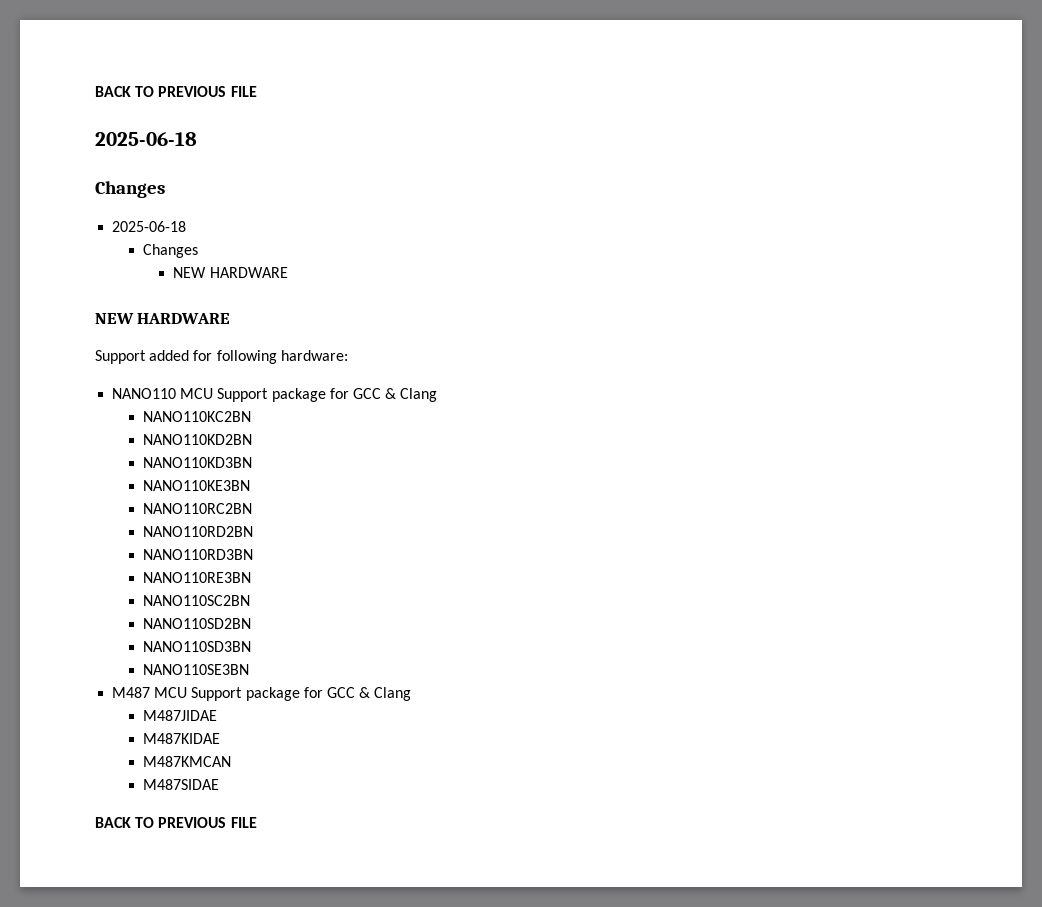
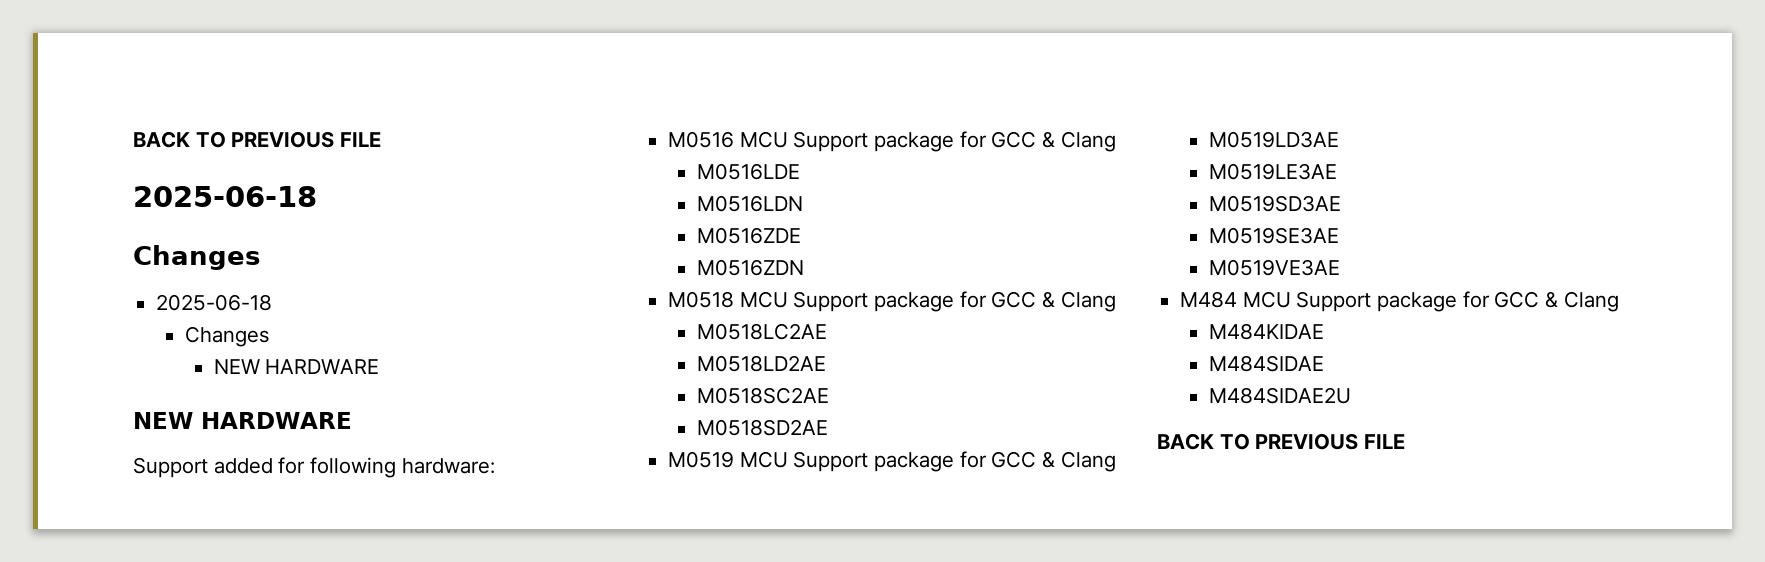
[112,388,438,402] [142,411,251,422] [142,434,252,445] [142,457,252,468] [142,480,250,491] [142,503,252,514] [142,526,253,537] [142,549,253,560] [142,572,251,583] [142,595,250,606] [142,618,251,629] [142,641,251,652] [142,664,249,675] [112,687,412,701] [142,710,217,721] [142,733,220,744] [142,756,231,767] [142,779,219,790] NANO110 MCU Support package for GCC & Clang // NANO110KC2BN // NANO110KD2BN // NANO110KD3BN // NANO110KE3BN // NANO110RC2BN // NANO110RD2BN // NANO110RD3BN // NANO110RE3BN // NANO110SC2BN // NANO110SD2BN // NANO110SD3BN // NANO110SE3BN // M487 MCU Support package for GCC & Clang // M487JIDAE // M487KIDAE // M487KMCAN // M487SIDAE -> [668,131,1116,152] [696,163,800,180] [696,195,803,212] [696,227,801,244] [696,259,804,276] [668,291,1116,312] [696,323,827,340] [696,355,826,372] [696,387,829,404] [696,419,828,436] [668,451,1116,472] [1208,131,1339,148] [1208,163,1337,180] [1208,195,1341,212] [1208,227,1339,244] [1208,259,1340,276] [1180,291,1619,312] [1208,323,1324,340] [1208,355,1324,372] [1208,387,1351,404] M0516 MCU Support package for GCC & Clang // M0516LDE // M0516LDN // M0516ZDE // M0516ZDN // M0518 MCU Support package for GCC & Clang // M0518LC2AE // M0518LD2AE // M0518SC2AE // M0518SD2AE // M0519 MCU Support package for GCC & Clang // M0519LD3AE // M0519LE3AE // M0519SD3AE // M0519SE3AE // M0519VE3AE // M484 MCU Support package for GCC & Clang // M484KIDAE // M484SIDAE // M484SIDAE2U

